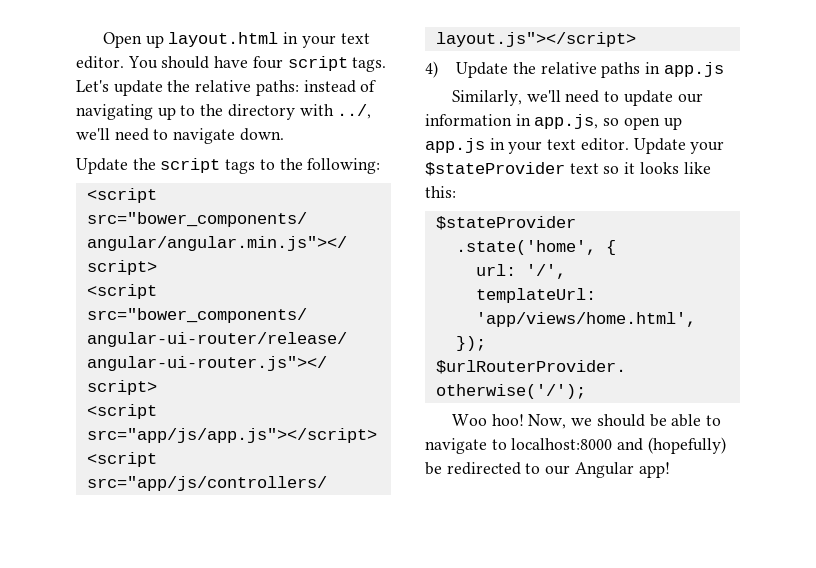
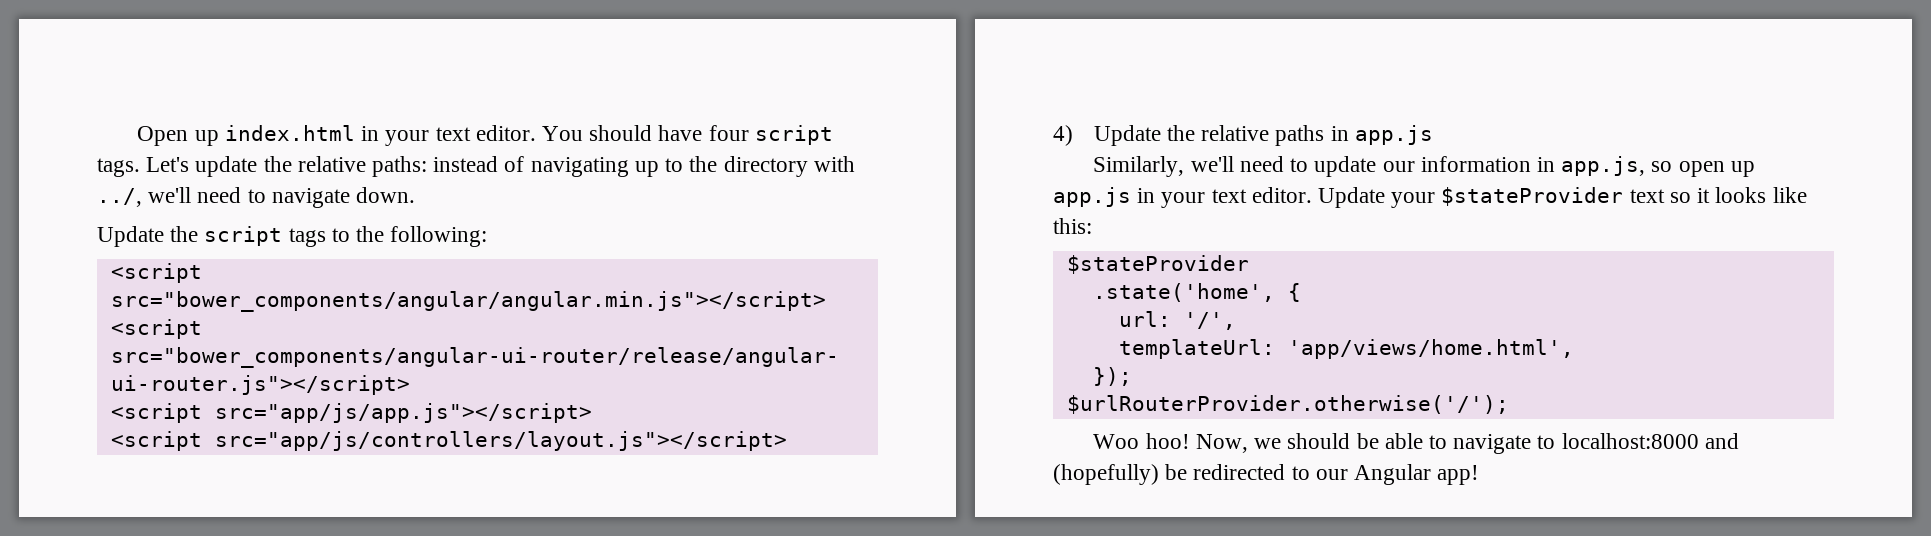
[168,32,279,47] layout.html -> [224,125,355,141] index.html

